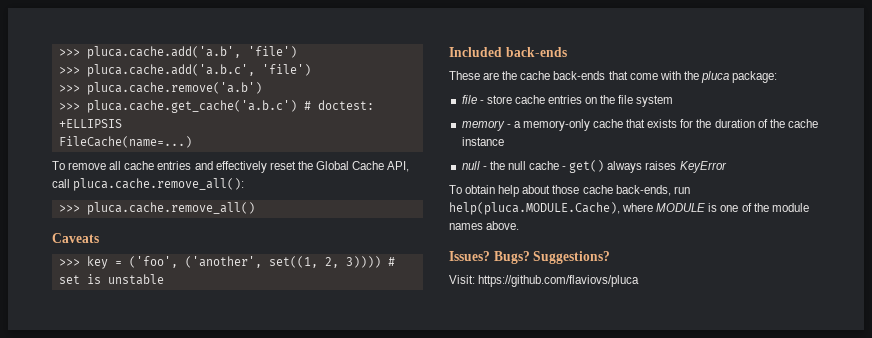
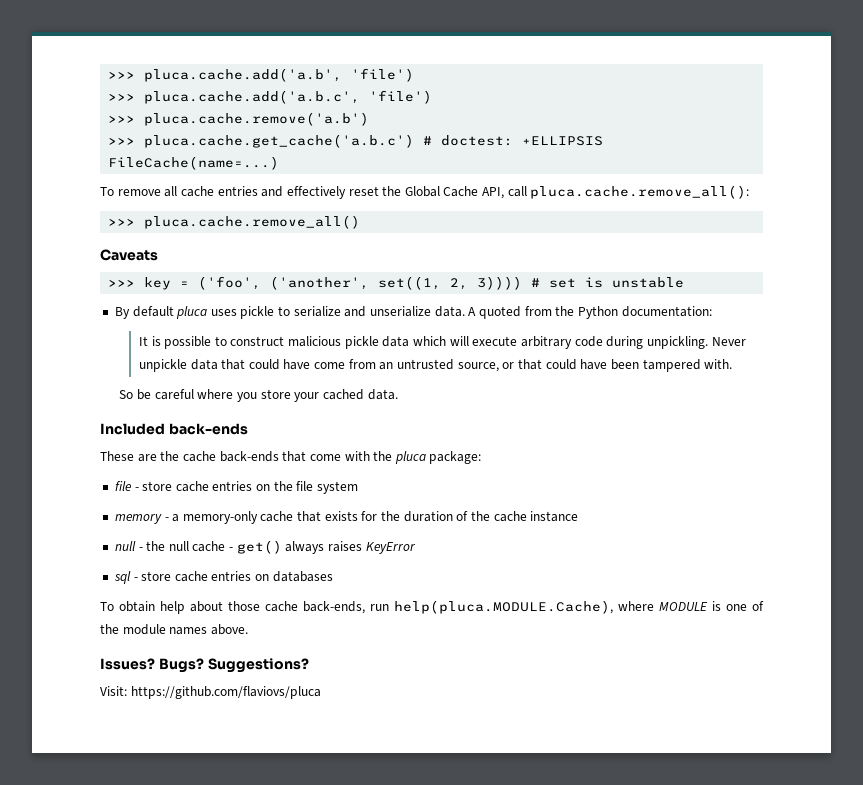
(164, 279) none -> [114,306,712,319] [138,336,746,349] [138,359,733,372] [119,389,398,402] // By default pluca uses pickle to serialize and unserialize data. A quoted from the Python documentation: // It is possible to construct malicious pickle data which will execute arbitrary code during unpickling. Never unpickle data that could have come from an untrusted source, or that could have been tampered with. // So be careful where you store your cached data.
(727, 167) none -> [113,571,333,584] // sql - store cache entries on databases

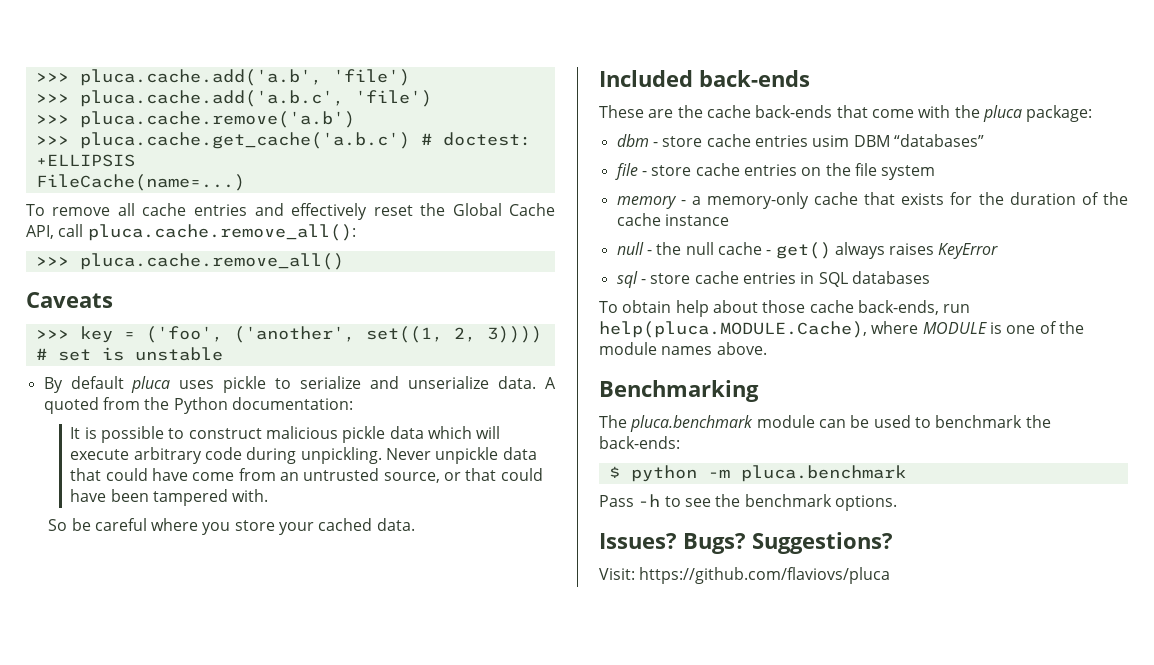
(482, 457) none -> [616,134,984,147] // dbm - store cache entries usim DBM “databases”
[255,574,270,581] on -> [800,272,848,287] in SQL
(248, 629) none -> [599,380,759,402] [599,415,1051,432] [599,436,680,449] [608,465,906,482] [599,494,897,511] // Benchmarking // The pluca.benchmark module can be used to benchmark the back-ends: // $ python -m pluca.benchmark // Pass -h to see the benchmark options.

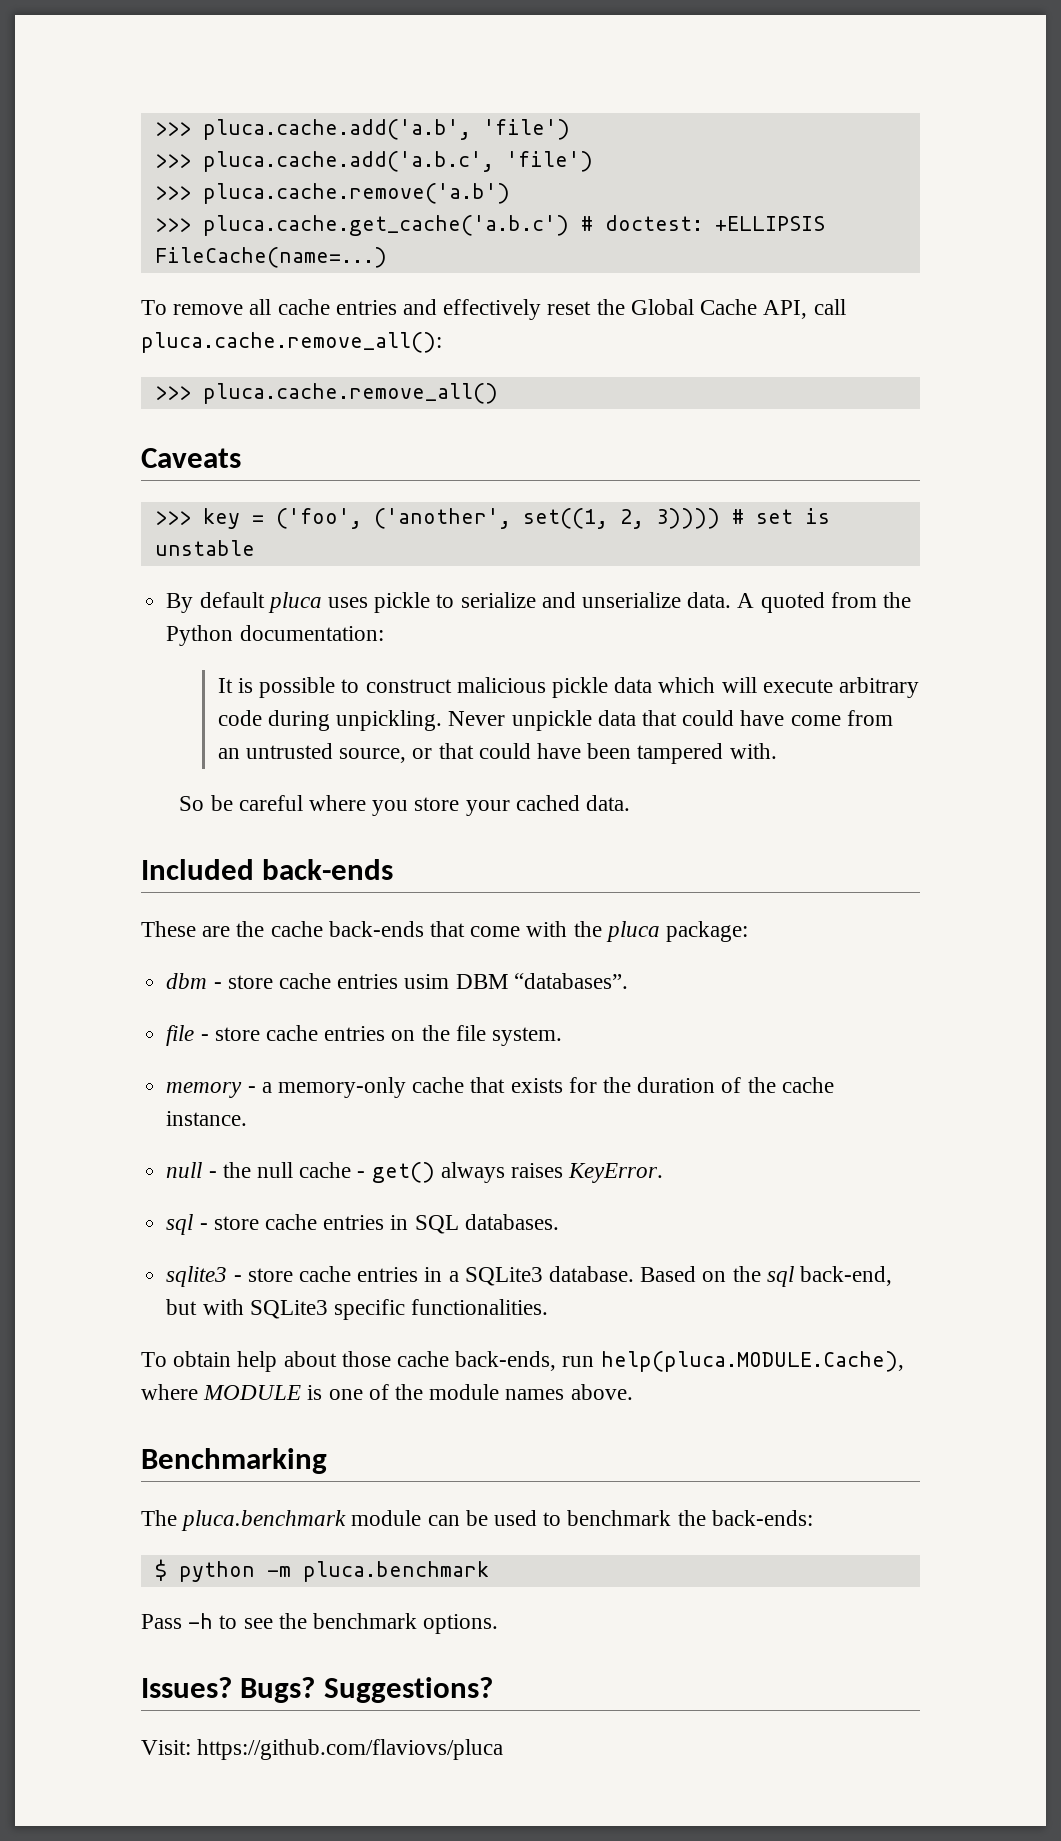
[893,134,984,147] “databases” -> [513,973,628,989] “databases”.
[881,165,936,180] system -> [491,1027,562,1046] system.
[664,214,729,226] instance -> [166,1111,248,1126] instance.
[938,243,999,259] KeyError -> [568,1163,664,1183] KeyError.
[851,271,930,284] databases -> [464,1214,559,1230] [166,1266,893,1287] [166,1299,549,1320] databases. // sqlite3 - store cache entries in a SQLite3 database. Based on the sql back-end, but with SQLite3 specific functionalities.

